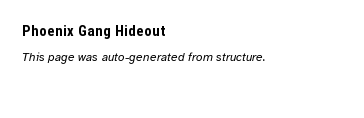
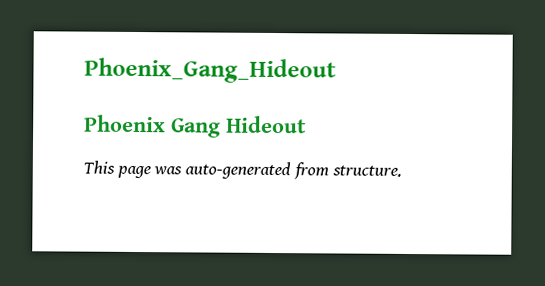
(22, 30) none -> [84,57,336,84] Phoenix_Gang_Hideout //

